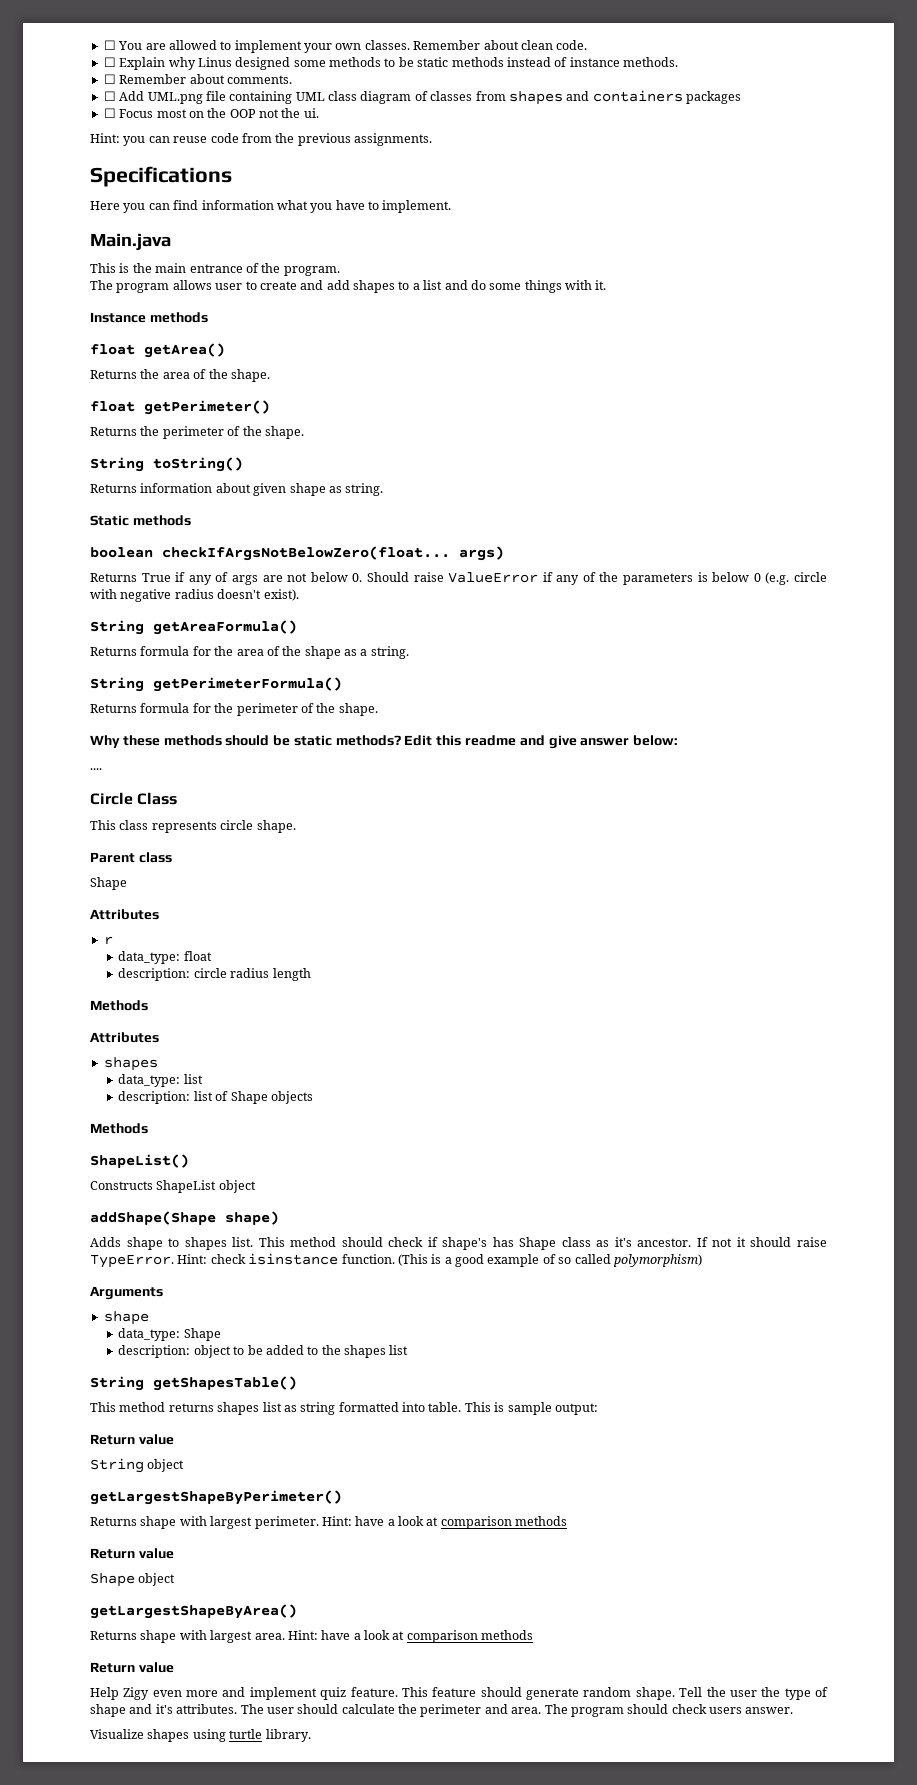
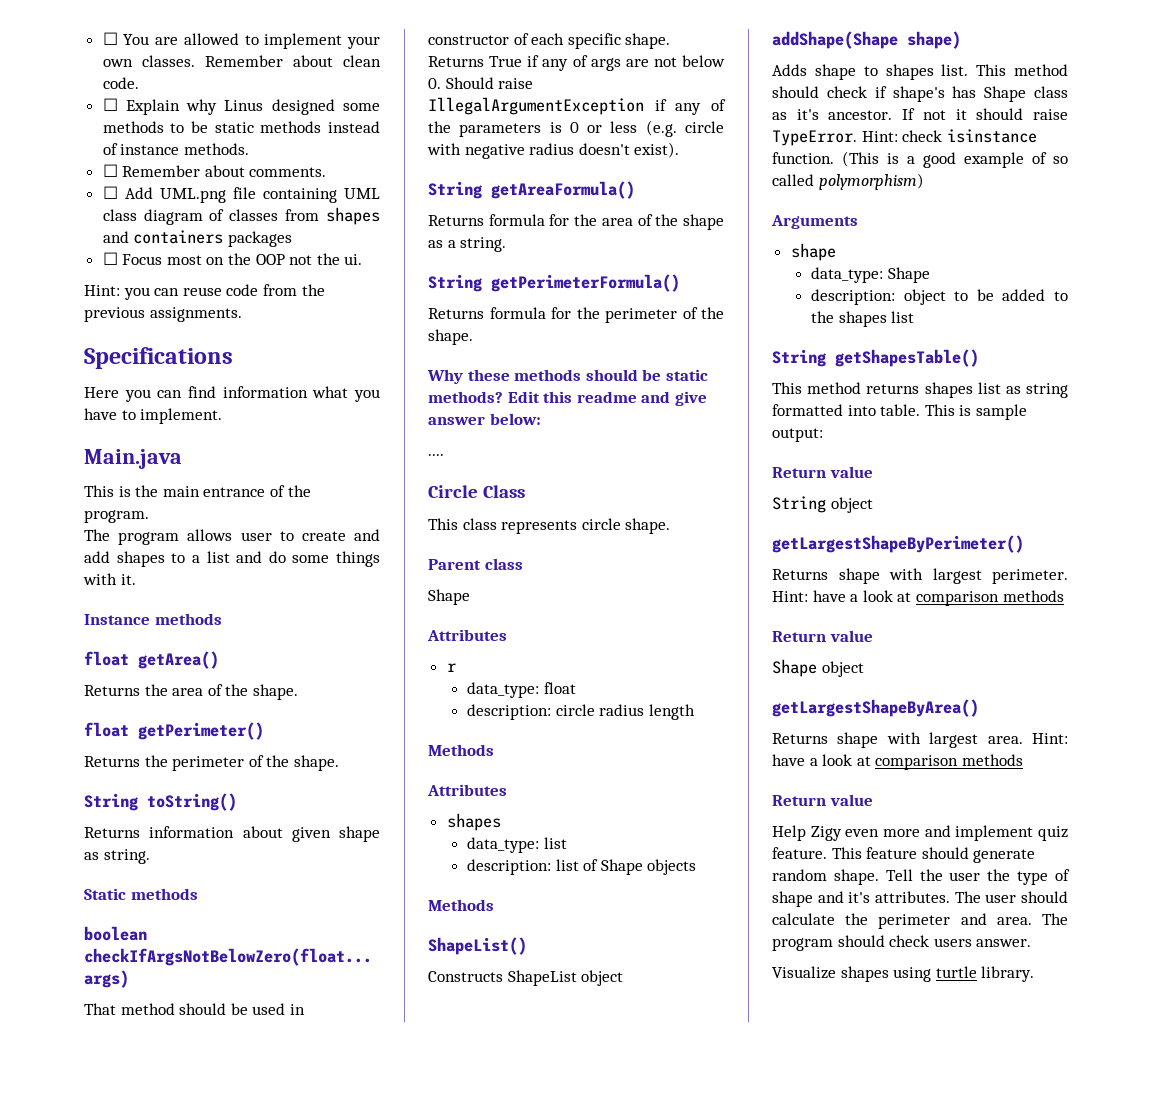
(504, 553) none -> [84,1003,305,1015] [428,33,671,49] That method should be used in constructor of each specific shape.
[448,572,539,583] ValueError -> [428,97,644,115] IllegalArgumentException
[712,572,761,582] below 0 -> [569,121,638,133] 0 or less

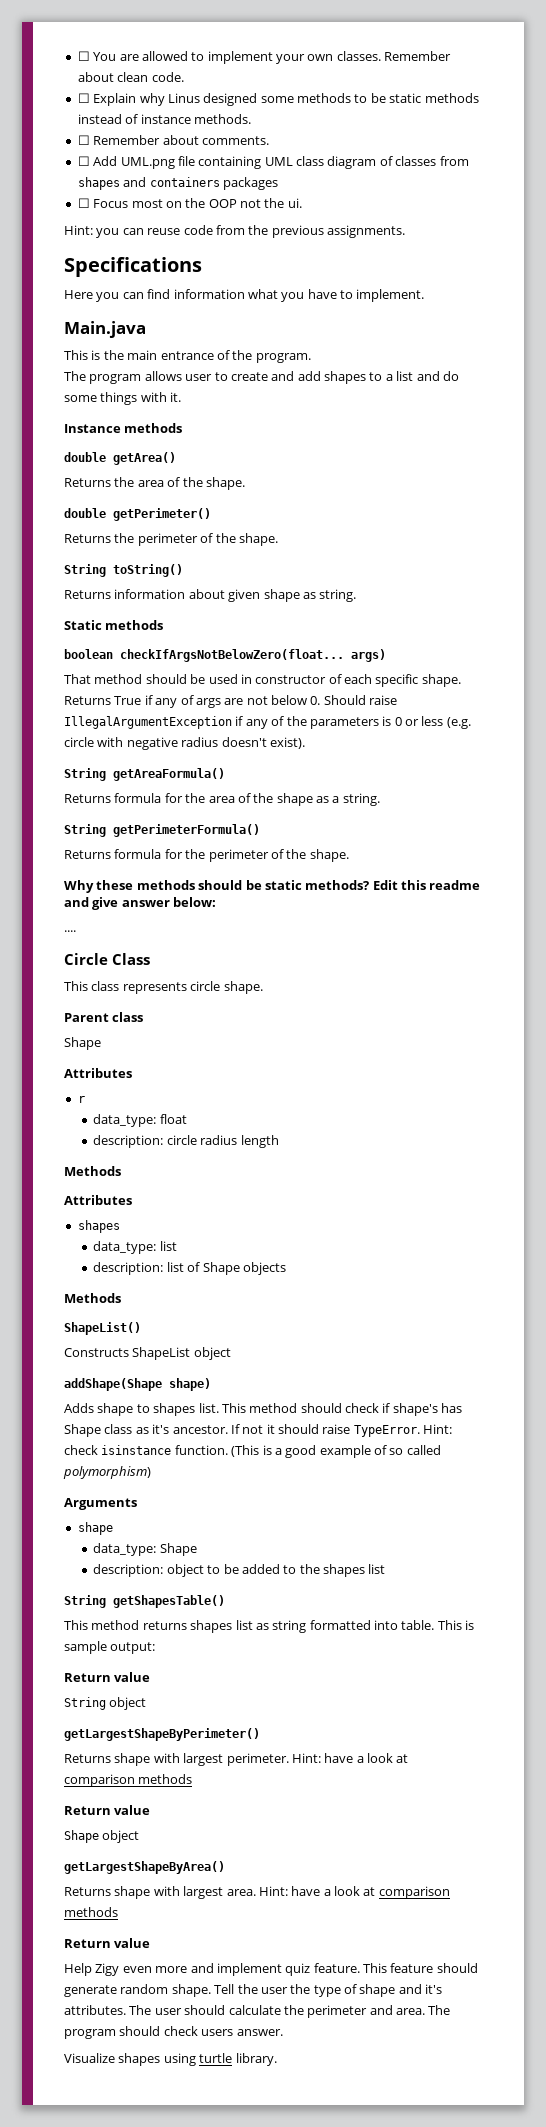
[84,651,129,666] float -> [64,452,106,462] double
[84,722,129,737] float -> [64,508,106,518] double

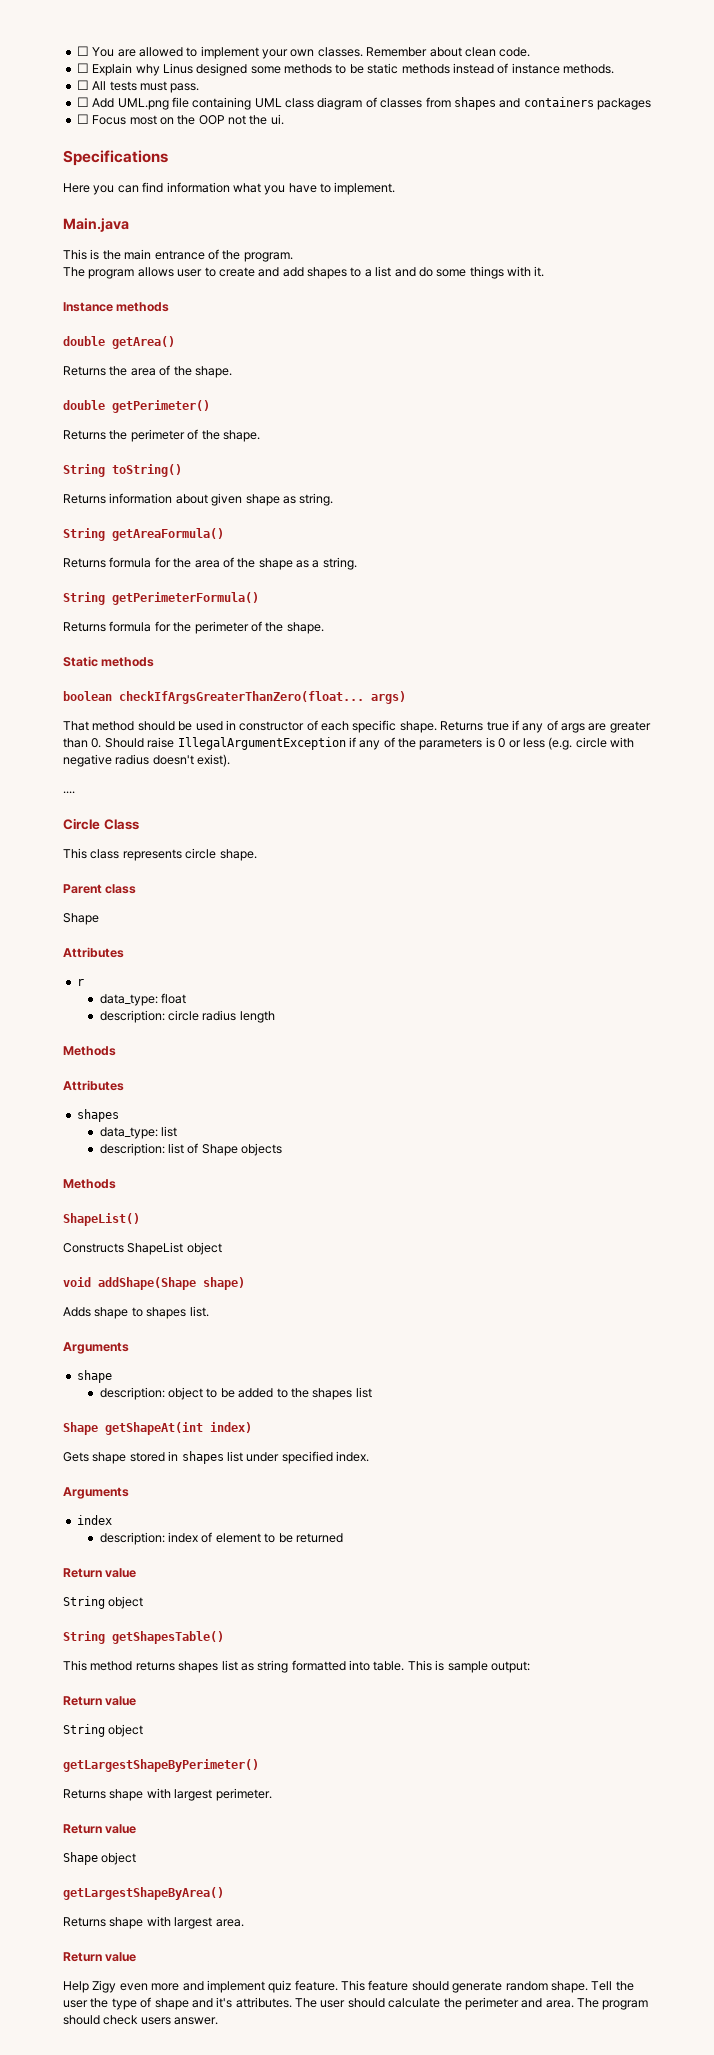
[93,135,269,145] Remember about comments. -> [92,81,200,93] All tests must pass.
[64,225,405,238] // Hint: you can reuse code from the previous assignments. -> (284, 119) none
[64,620,164,630] [64,649,386,662] [64,674,461,687] [64,695,398,708] [64,716,471,729] [64,737,305,750] // Static methods // boolean checkIfArgsNotBelowZero(float... args) // That method should be used in constructor of each specific shape. Returns True if any of args are not below 0. Should raise IllegalArgumentException if any of the parameters is 0 or less (e.g. circle with negative radius doesn't exist). -> (334, 499) none
[64,880,481,893] [64,897,217,910] Why these methods should be static methods? Edit this readme and give answer below: -> [63,656,155,667] [63,691,406,704] [63,720,651,733] [63,737,634,750] [63,754,231,767] Static methods // boolean checkIfArgsGreaterThanZero(float... args) // That method should be used in constructor of each specific shape. Returns true if any of args are greater than 0. Should raise IllegalArgumentException if any of the parameters is 0 or less (e.g. circle with negative radius doesn't exist).
(231, 1353) none -> [63,1277,91,1287] void
[221,1403,463,1416] [64,1424,453,1437] [64,1445,441,1458] [63,1466,151,1479] This method should check if shape's has Shape class as it's ancestor. If not it should raise TypeError. Hint: check isinstance function. (This is a good example of so called polymorphism) -> (209, 1311) none
[93,1543,197,1556] // data_type: Shape -> (112, 1376) none
(386, 1569) none -> [63,1422,252,1435] [63,1451,369,1464] [63,1487,129,1499] [76,1515,112,1525] [99,1532,343,1545] [63,1568,137,1578] [63,1596,144,1609] // Shape getShapeAt(int index) // Gets shape stored in shapes list under specified index. // Arguments // index // description: index of element to be returned // Return value // String object
[291,1753,409,1763] [64,1774,193,1787] Hint: have a look at comparison methods -> (272, 1794) none
[258,1886,450,1899] [64,1907,118,1917] Hint: have a look at comparison methods -> (244, 1923) none
[64,2053,277,2066] // Visualize shapes using turtle library. -> (219, 2021) none

